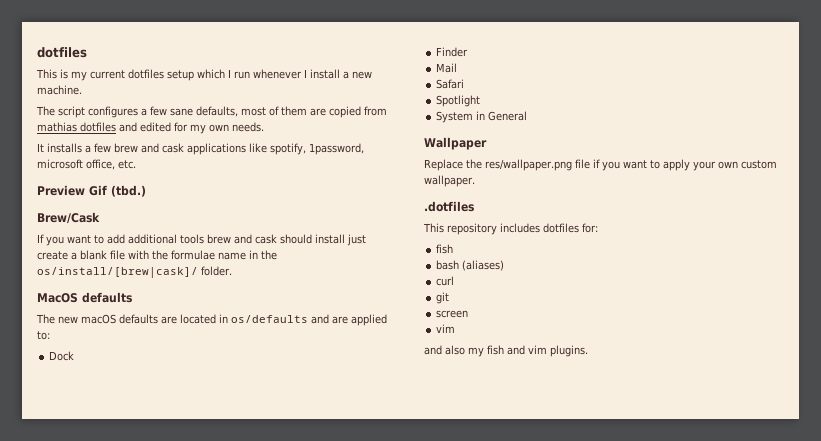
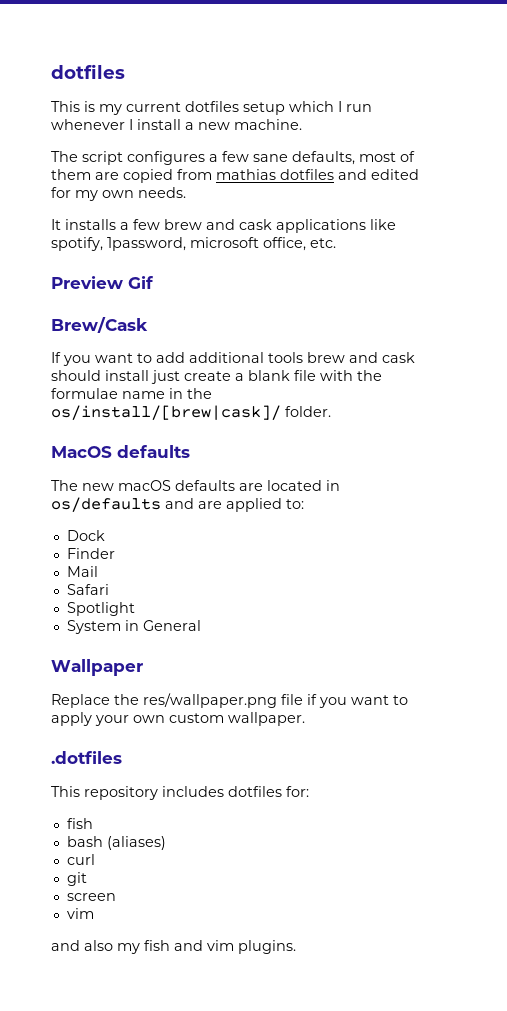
[111,185,146,197] (tbd.) -> (154, 282) none

